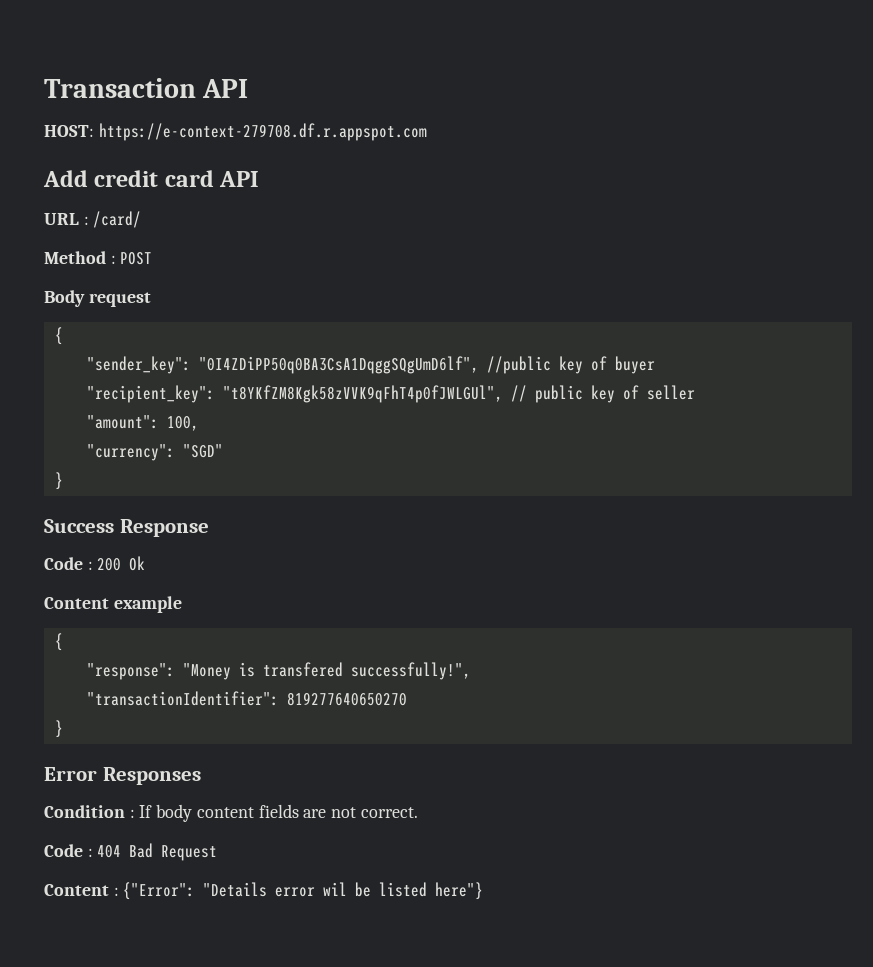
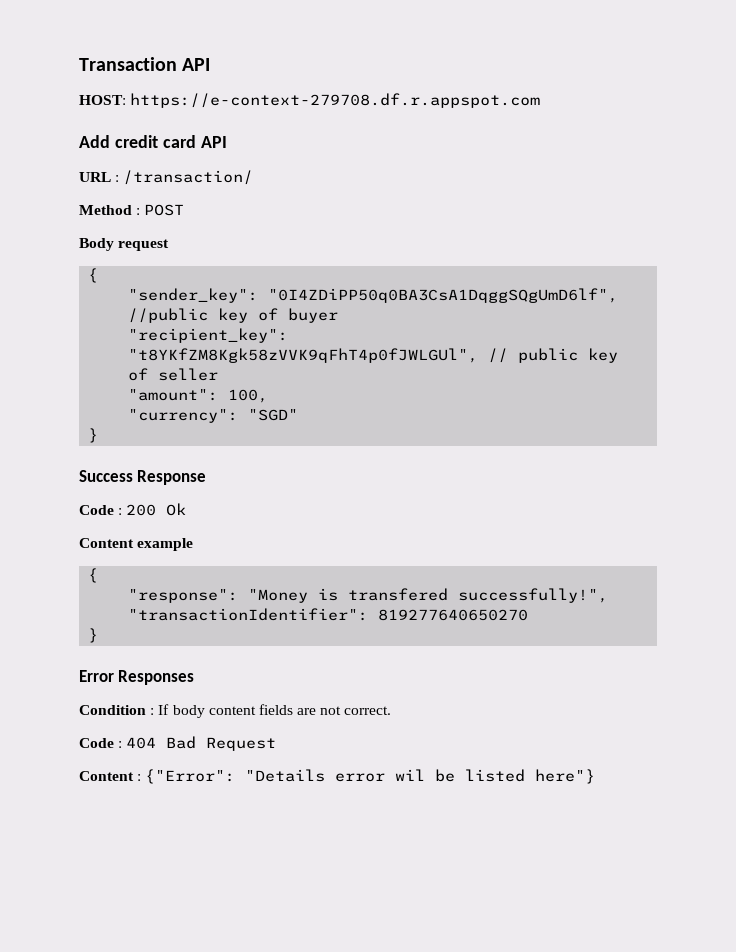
[93,211,142,228] /card/ -> [123,170,254,185] /transaction/

